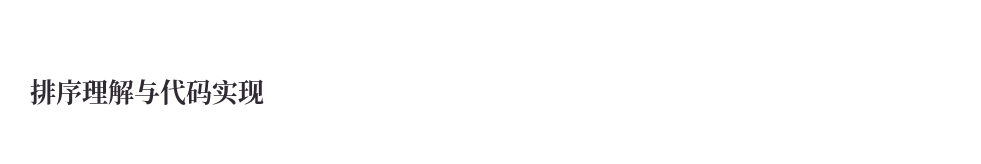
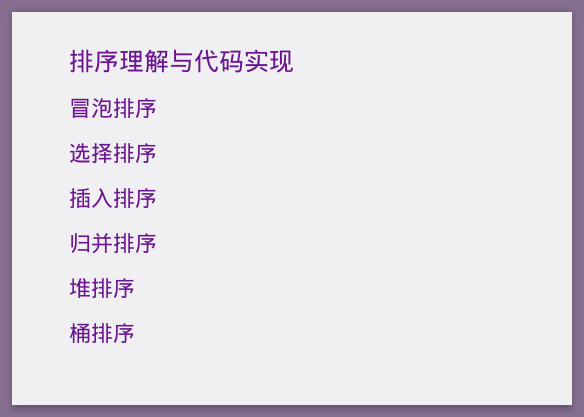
(264, 92) none -> [69,98,157,118] [69,143,157,163] [69,188,157,209] [69,233,157,254] [69,278,135,298] [69,323,135,344] // 冒泡排序 // 选择排序 // 插入排序 // 归并排序 // 堆排序 // 桶排序

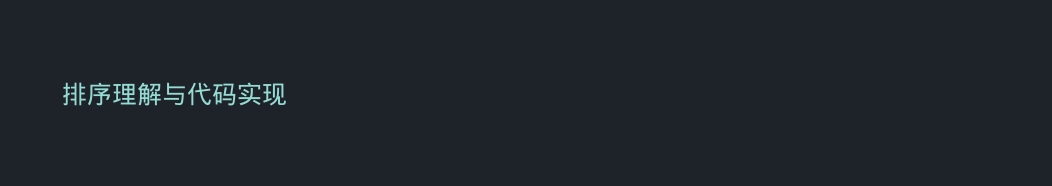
[69,98,157,118] [69,143,157,163] [69,188,157,209] [69,233,157,254] [69,278,135,298] [69,323,135,344] // 冒泡排序 // 选择排序 // 插入排序 // 归并排序 // 堆排序 // 桶排序 -> (287, 94) none

